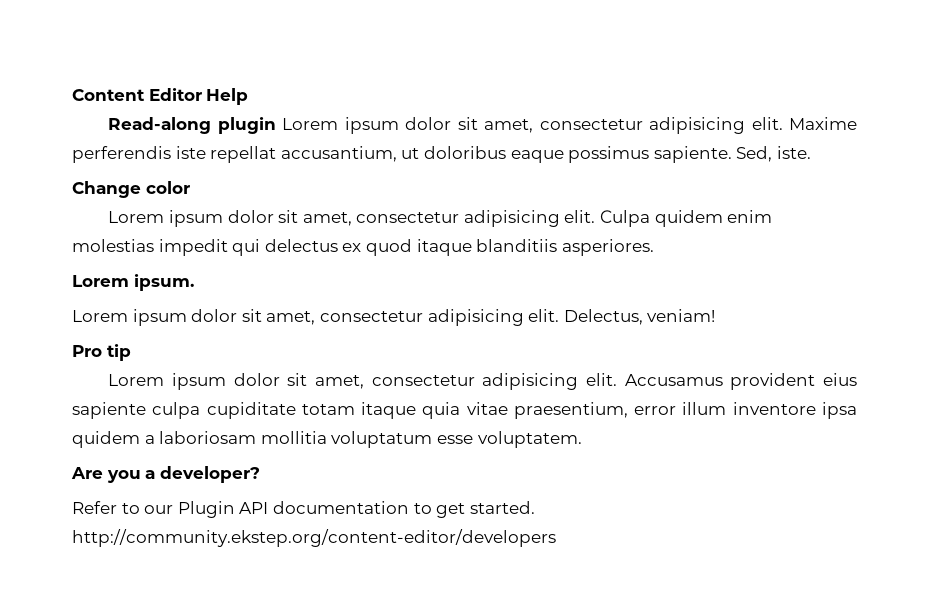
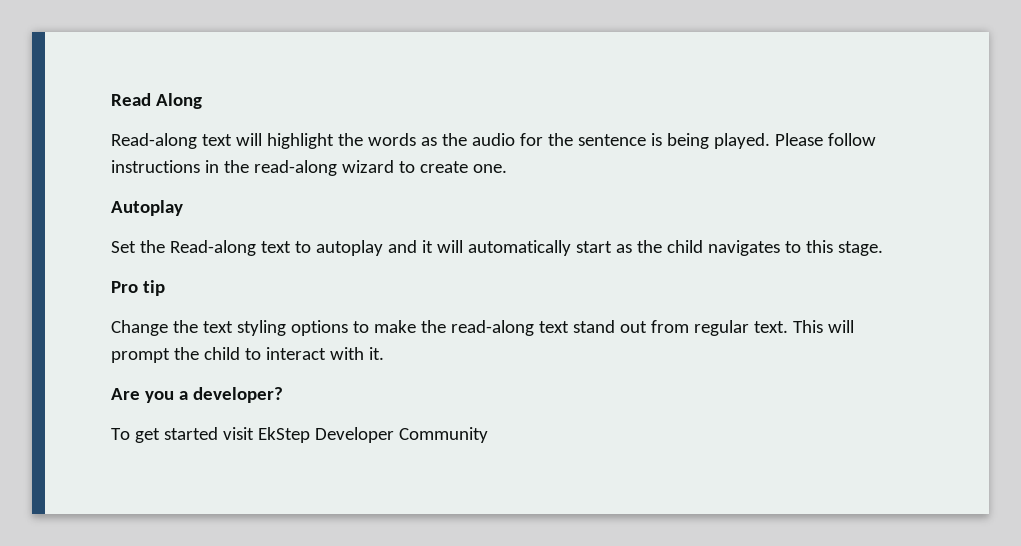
[72,88,249,105] [108,117,858,134] [72,146,811,163] [72,181,190,198] [108,210,773,227] [72,239,654,256] [72,274,194,291] [72,309,716,326] [72,344,131,361] [108,373,857,390] [72,402,857,419] [72,431,582,448] [71,466,260,483] [72,501,535,518] [72,529,556,547] Content Editor Help // Read-along plugin Lorem ipsum dolor sit amet, consectetur adipisicing elit. Maxime perferendis iste repellat accusantium, ut doloribus eaque possimus sapiente. Sed, iste. // Change color // Lorem ipsum dolor sit amet, consectetur adipisicing elit. Culpa quidem enim molestias impedit qui delectus ex quod itaque blanditiis asperiores. // Lorem ipsum. // Lorem ipsum dolor sit amet, consectetur adipisicing elit. Delectus, veniam! // Pro tip // Lorem ipsum dolor sit amet, consectetur adipisicing elit. Accusamus provident eius sapiente culpa cupiditate totam itaque quia vitae praesentium, error illum inventore ipsa quidem a laboriosam mollitia voluptatum esse voluptatem. // Are you a developer? // Refer to our Plugin API documentation to get started. http://community.ekstep.org/content-editor/developers -> [111,93,202,109] [111,133,876,149] [111,160,507,176] [111,200,183,216] [111,240,883,256] [111,280,165,296] [111,320,854,336] [111,347,384,363] [111,387,283,403] [111,427,488,443] Read Along // Read-along text will highlight the words as the audio for the sentence is being played. Please follow instructions in the read-along wizard to create one. // Autoplay // Set the Read-along text to autoplay and it will automatically start as the child navigates to this stage. // Pro tip // Change the text styling options to make the read-along text stand out from regular text. This will prompt the child to interact with it. // Are you a developer? // To get started visit EkStep Developer Community

